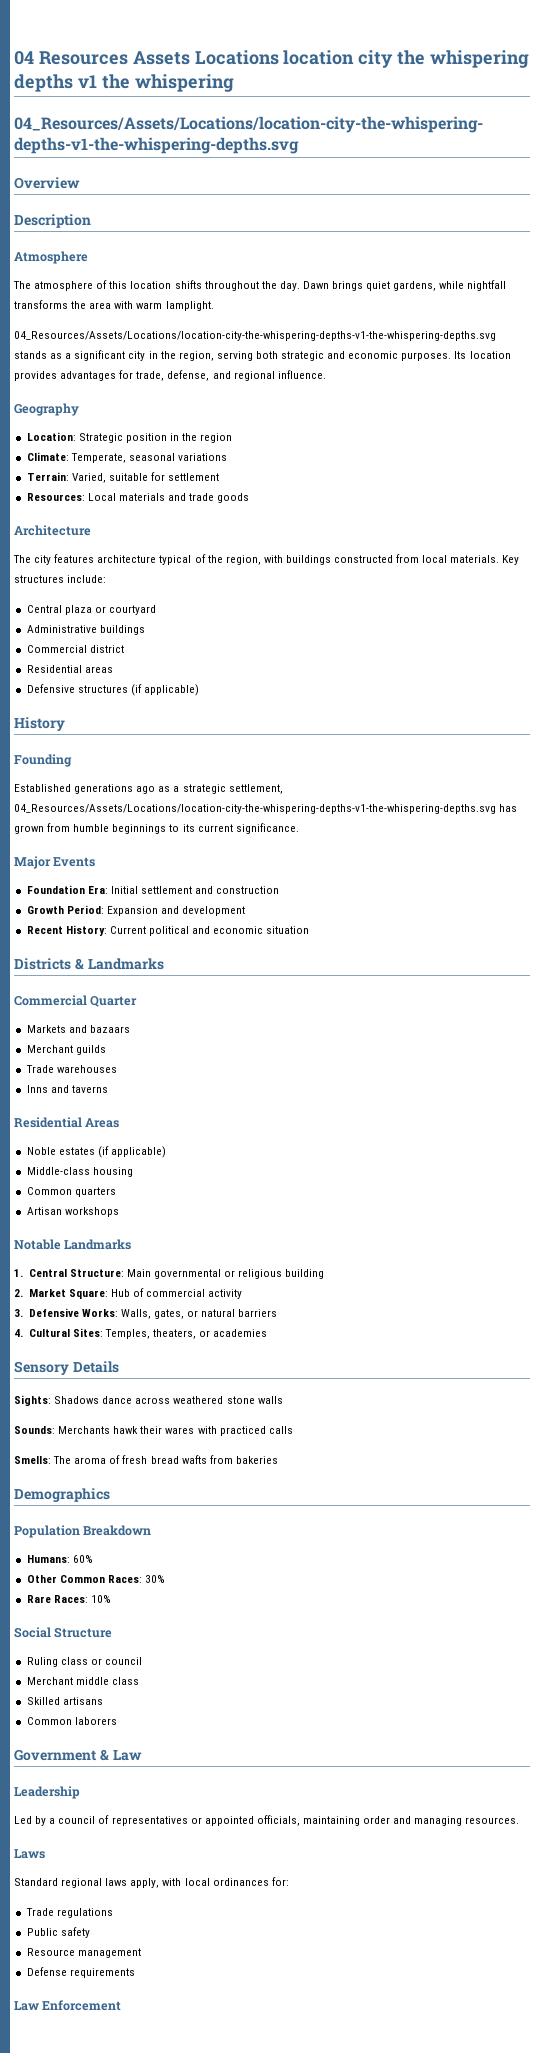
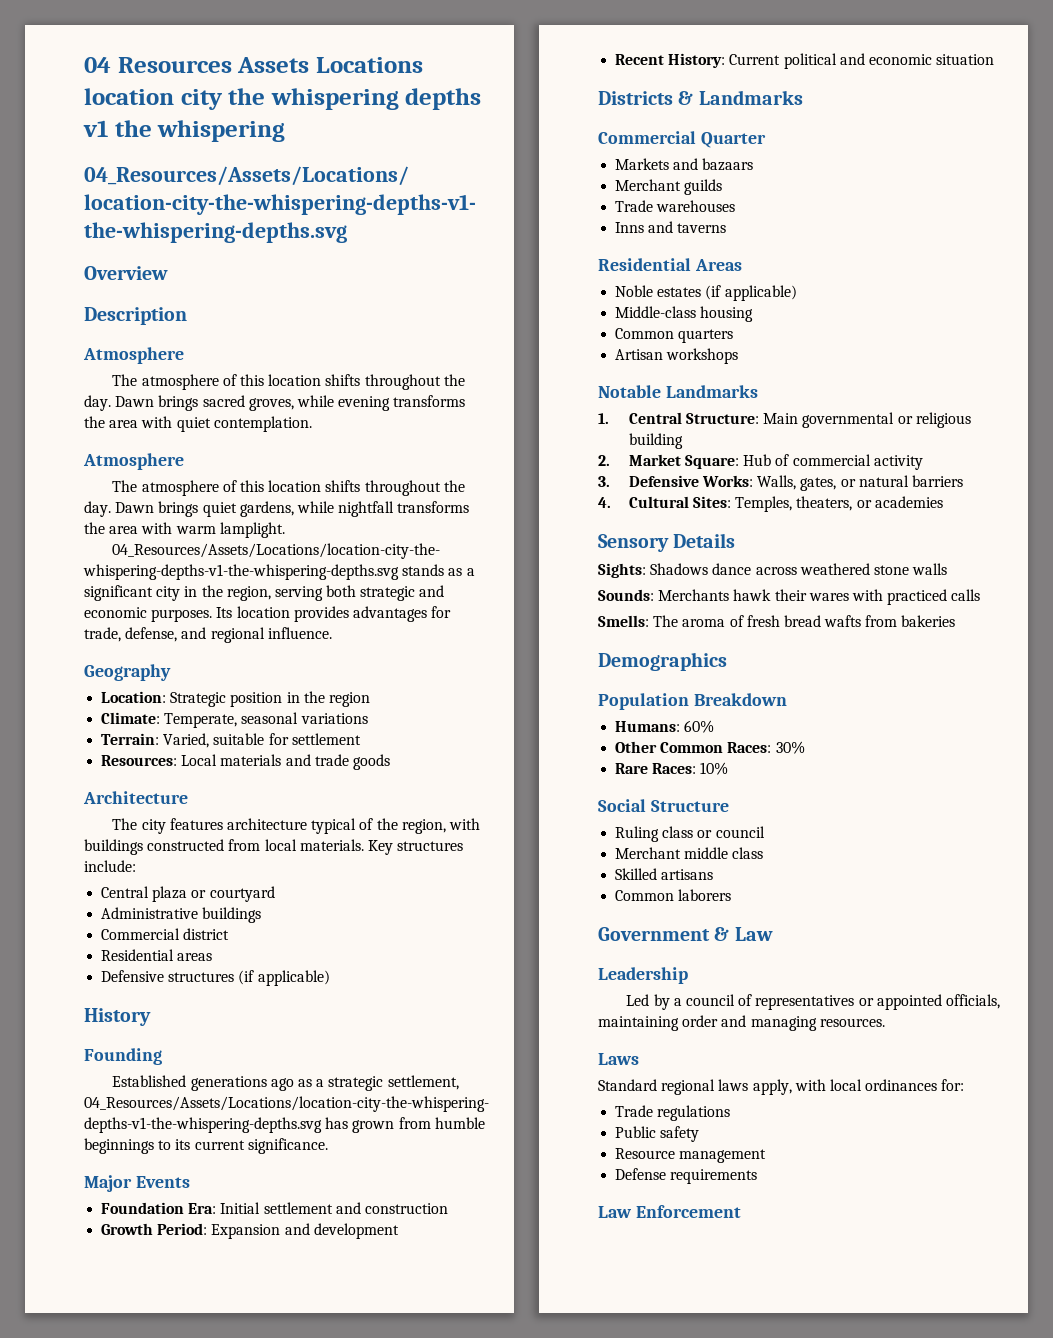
(88, 257) none -> [112,374,465,390] [84,395,466,411] [84,416,312,432] [83,453,184,470] // The atmosphere of this location shifts throughout the day. Dawn brings sacred groves, while evening transforms the area with quiet contemplation. // Atmosphere

